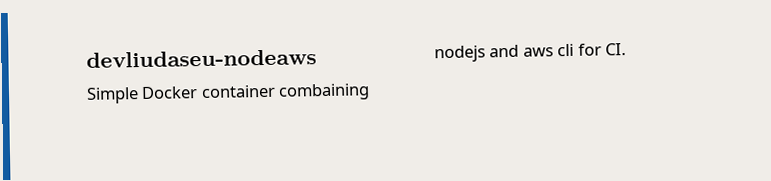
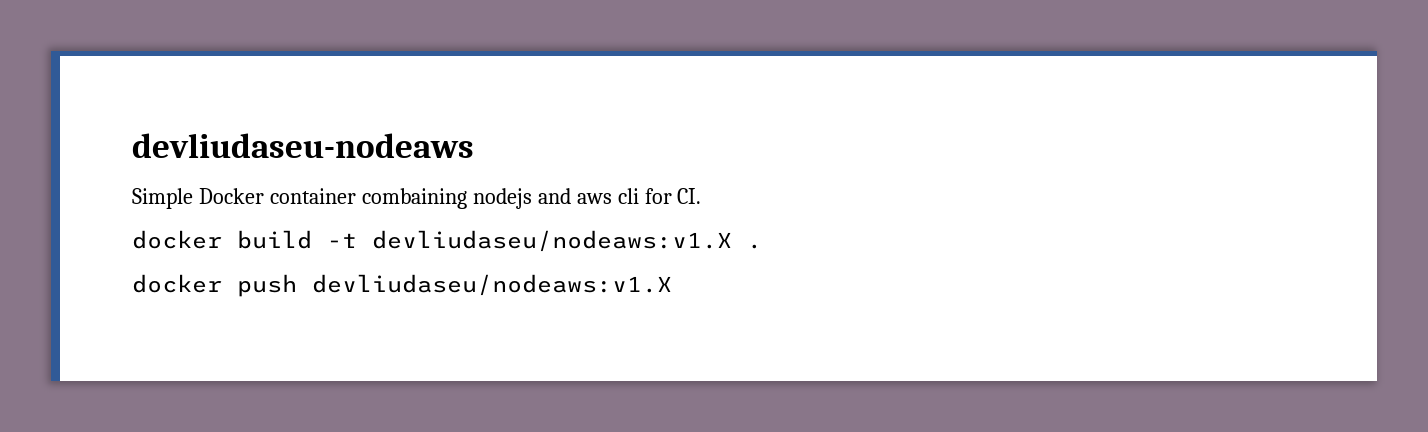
(627, 49) none -> [132,230,762,252] [132,274,672,297] // docker build -t devliudaseu/nodeaws:v1.X . // docker push devliudaseu/nodeaws:v1.X

